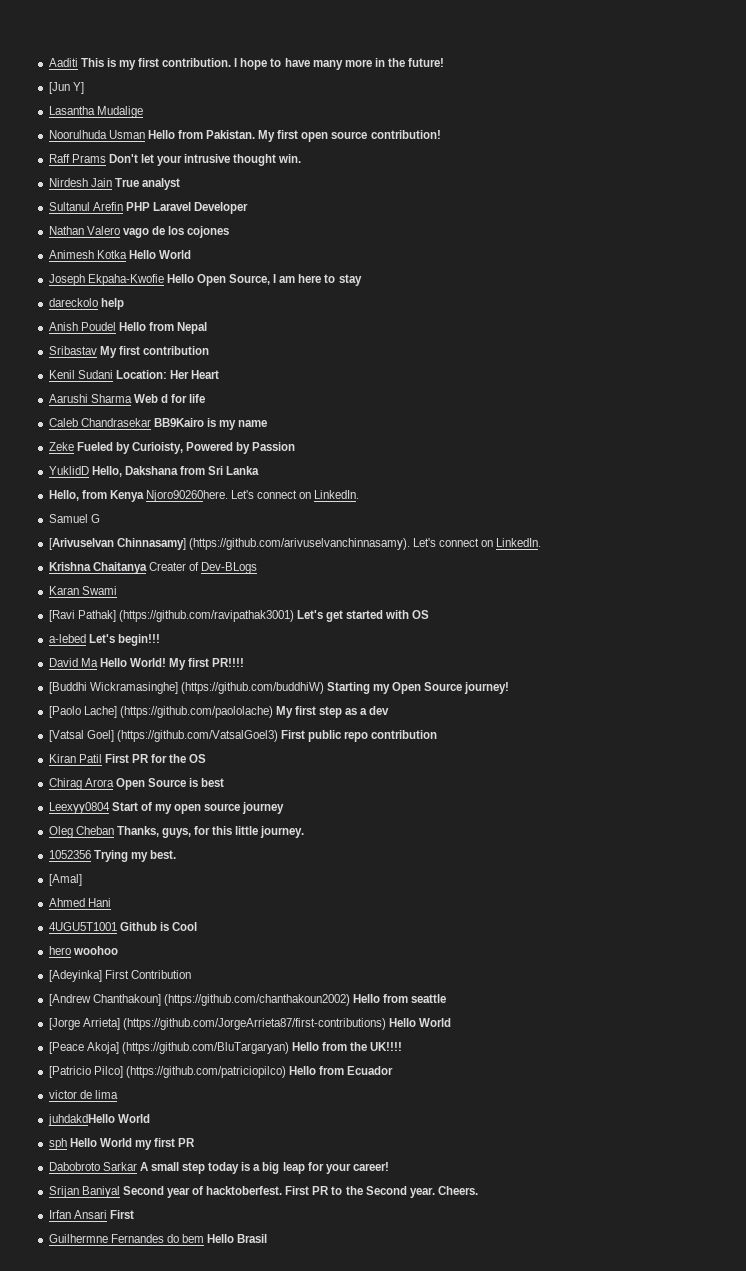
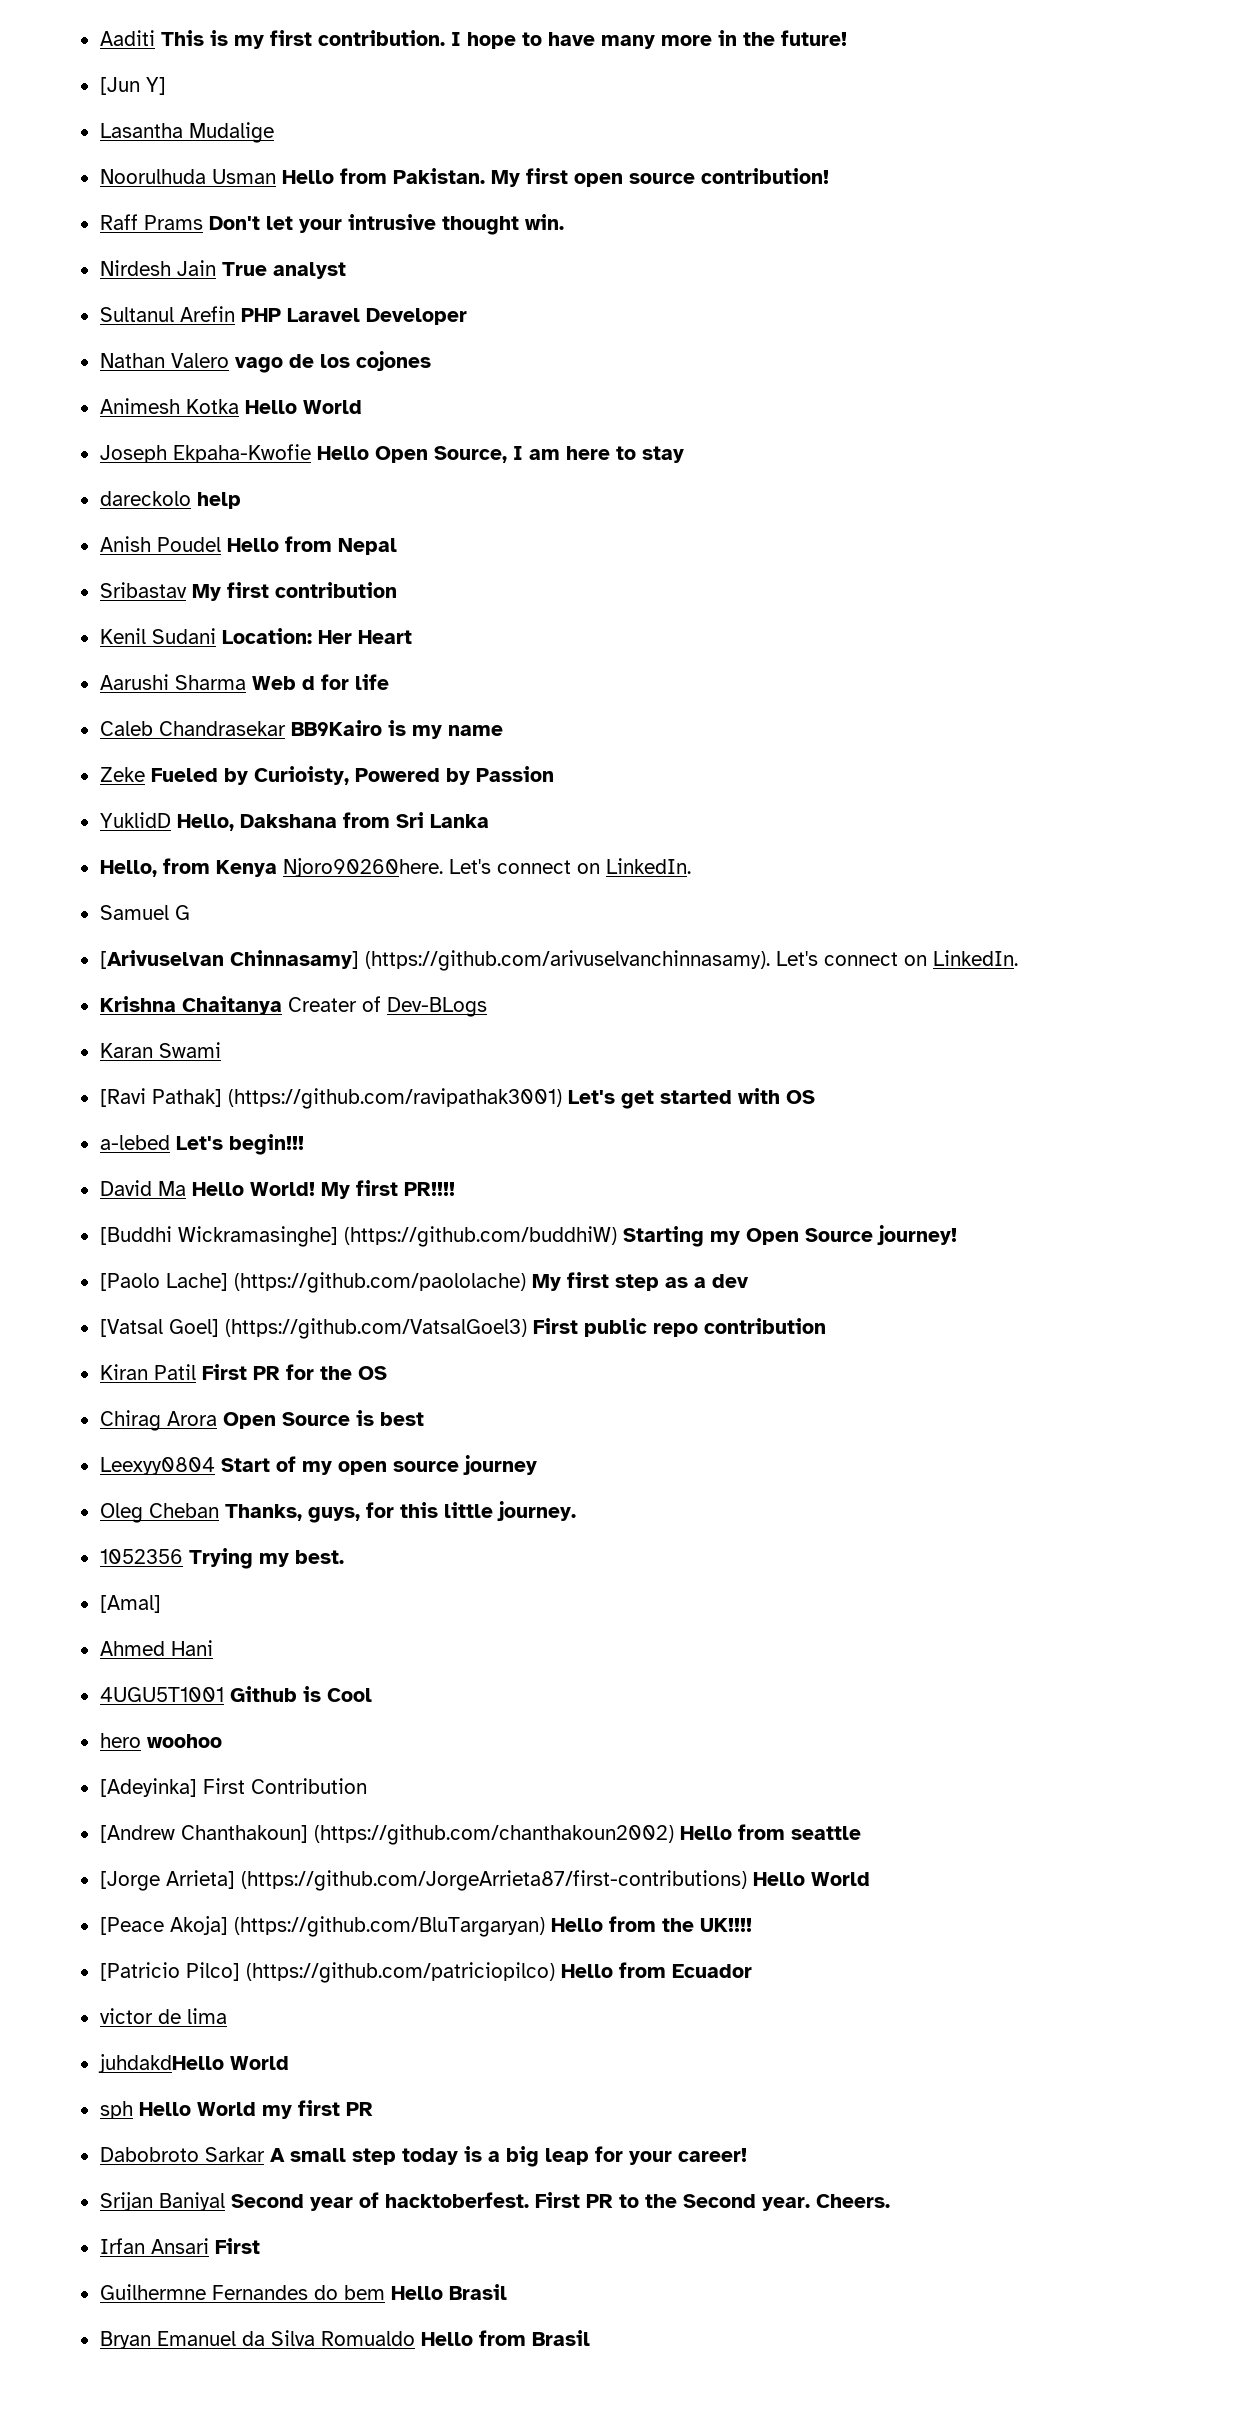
(268, 1238) none -> [99,2330,590,2349] // Bryan Emanuel da Silva Romualdo Hello from Brasil

